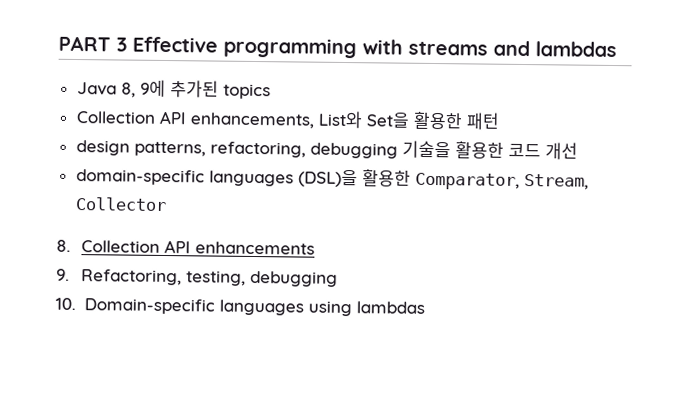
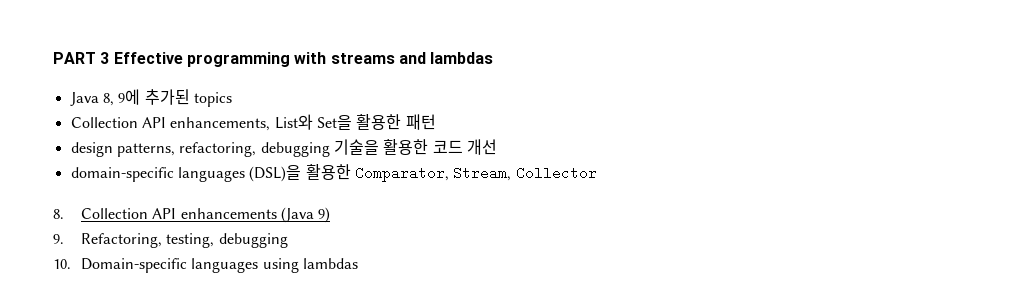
(316, 248) none -> [281,207,331,223] (Java 9)

